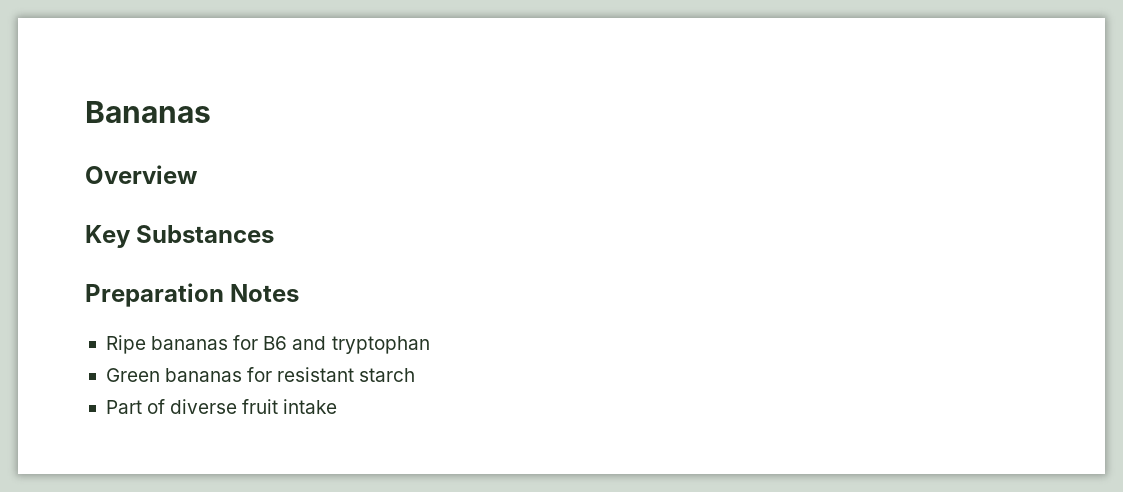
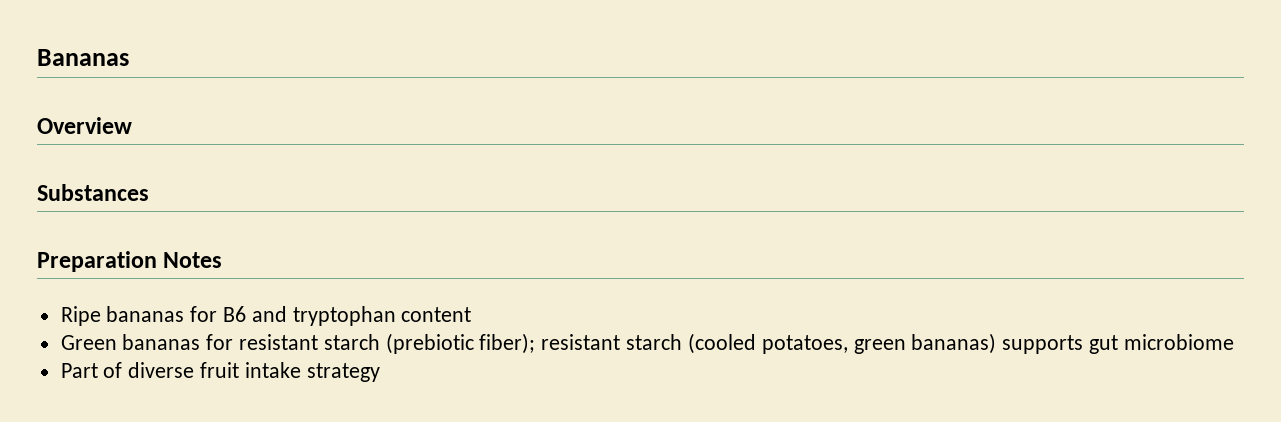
[85,225,131,248] Key -> (132, 125) none
(430, 345) none -> [401,307,472,322] content
(416, 375) none -> [385,333,1234,354] (prebiotic fiber); resistant starch (cooled potatoes, green bananas) supports gut microbiome
(338, 406) none -> [306,363,380,382] strategy

